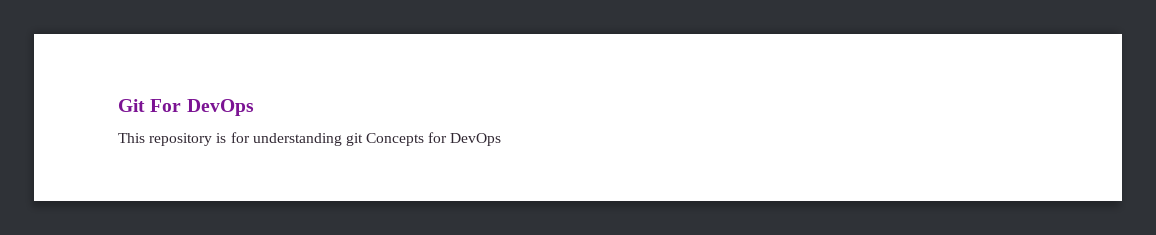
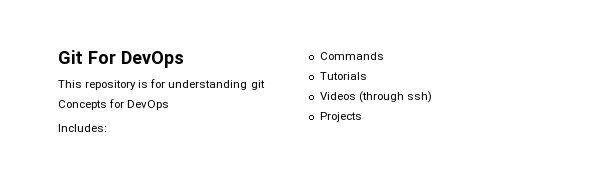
(502, 139) none -> [58,124,107,132] [319,52,384,60] [319,72,367,80] [319,91,432,103] [319,112,362,122] // Includes: // Commands // Tutorials // Videos (through ssh) // Projects

